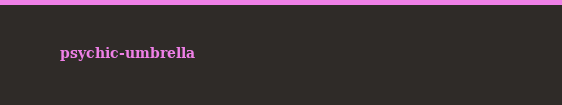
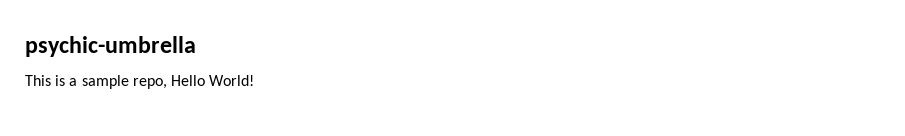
(195, 54) none -> [25,75,255,89] // This is a sample repo, Hello World!

